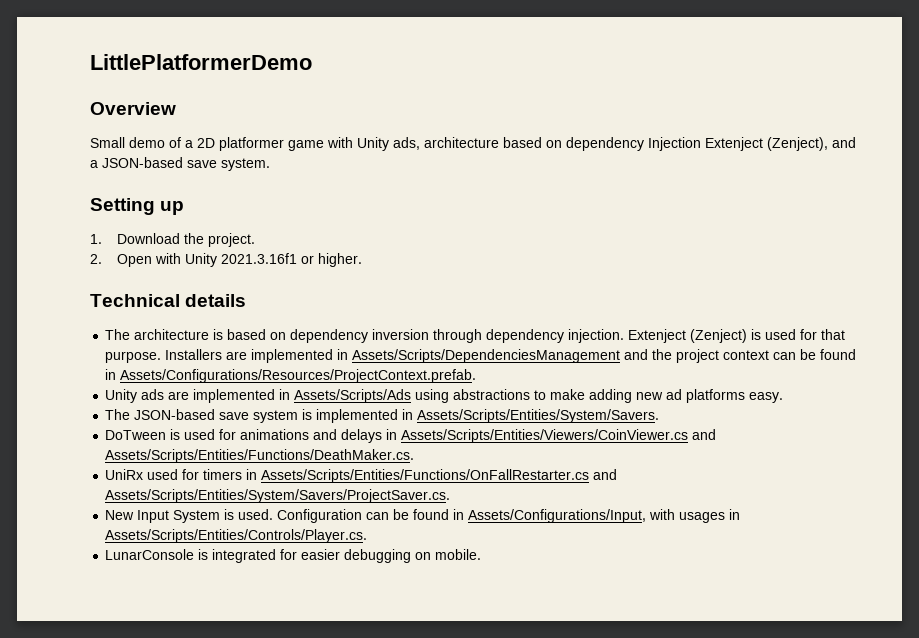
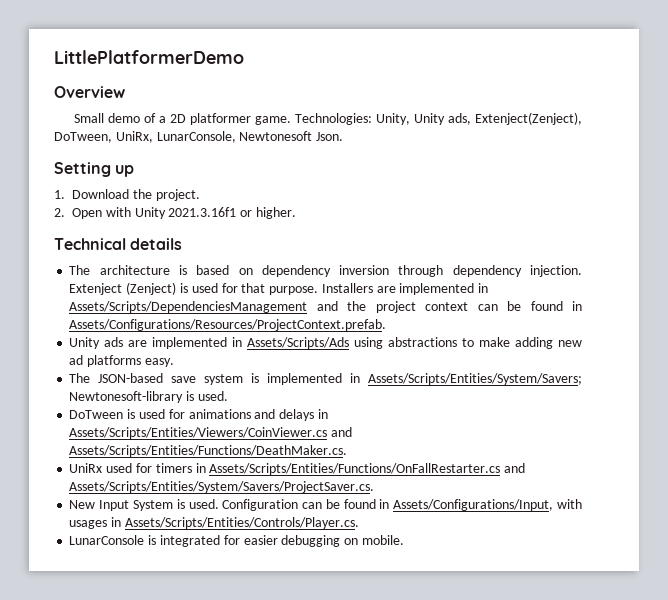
[288,137,856,151] [90,157,270,171] game with Unity ads, architecture based on dependency Injection Extenject (Zenject), and a JSON-based save system. -> [255,112,582,125] [54,131,344,143] game. Technologies: Unity, Unity ads, Extenject(Zenject), DoTween, UniRx, LunarConsole, Newtonesoft Json.
[417,409,660,423] Assets/Scripts/Entities/System/Savers. -> [368,373,582,385] [69,391,228,403] Assets/Scripts/Entities/System/Savers; Newtonesoft-library is used.

